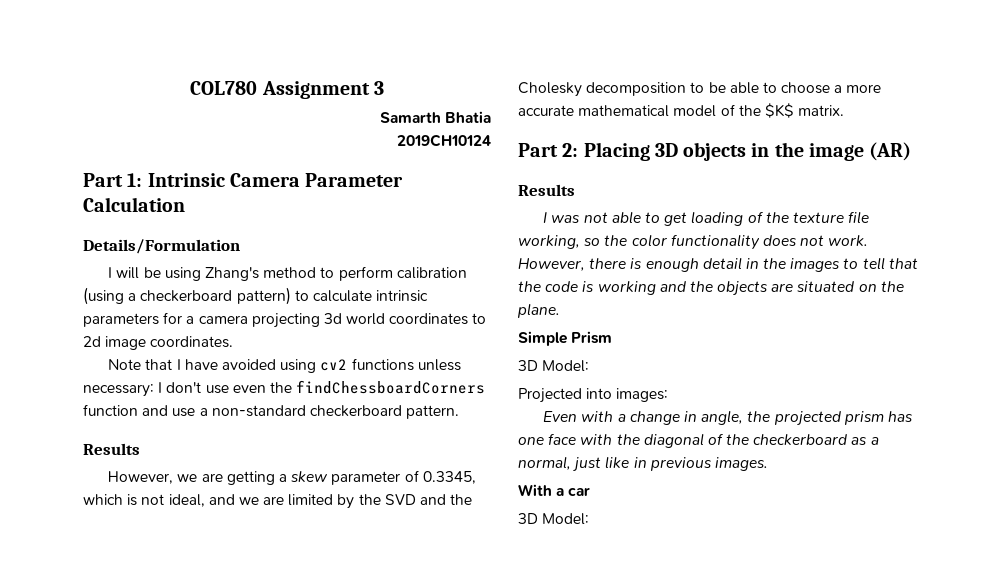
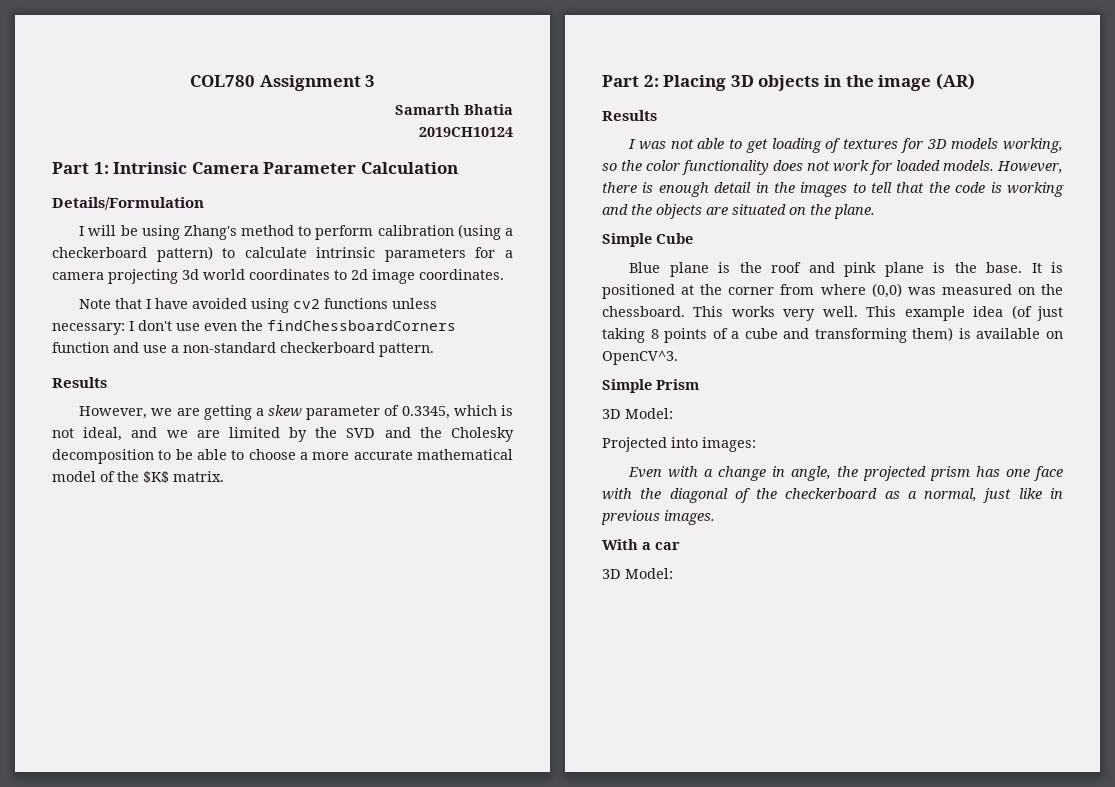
[765,211,870,224] the texture file -> [843,138,999,153] textures for 3D models
[828,235,869,246] work. -> [833,160,994,175] work for loaded models.
(560, 310) none -> [602,233,693,247] [629,262,1063,277] [602,283,1063,299] [602,305,1063,321] [602,327,1063,343] [602,350,678,365] // Simple Cube // Blue plane is the roof and pink plane is the base. It is positioned at the corner from where (0,0) was measured on the chessboard. This works very well. This example idea (of just taking 8 points of a cube and transforming them) is available on OpenCV^3.

